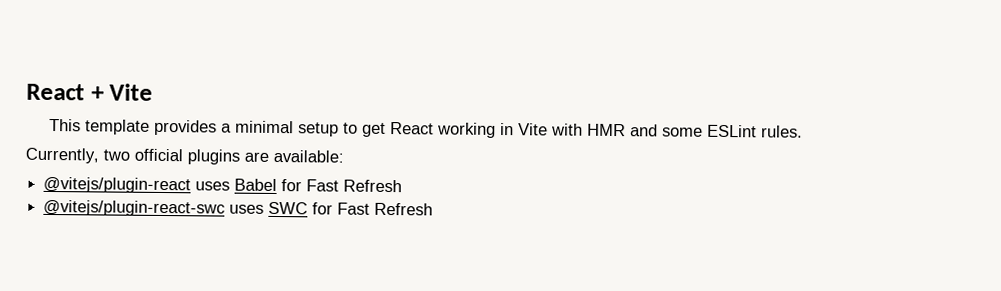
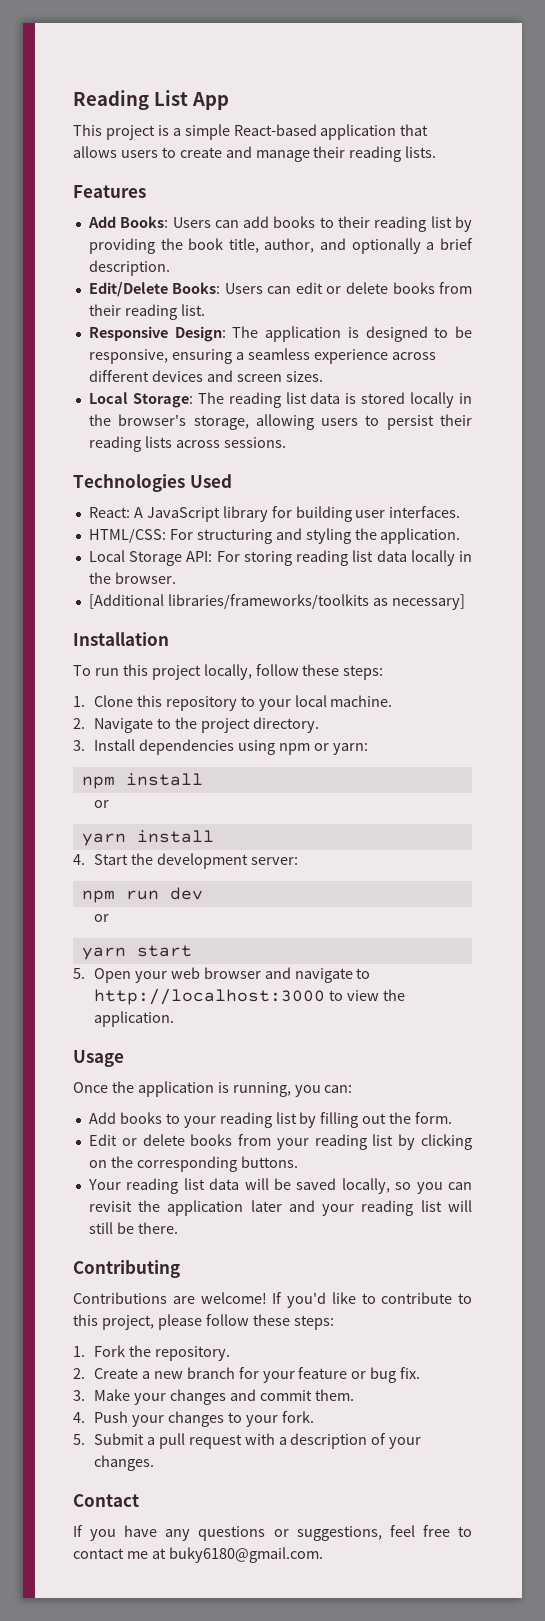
[26,83,154,101] [49,118,804,138] [25,147,344,165] [43,176,403,194] [43,199,434,217] React + Vite // This template provides a minimal setup to get React working in Vite with HMR and some ESLint rules. // Currently, two official plugins are available: // @vitejs/plugin-react uses Babel for Fast Refresh // @vitejs/plugin-react-swc uses SWC for Fast Refresh -> [73,90,229,110] [73,124,429,140] [73,146,437,162] [73,185,146,198] [87,216,473,232] [88,238,474,254] [88,260,170,276] [88,282,473,297] [88,304,205,320] [88,326,473,342] [88,348,436,364] [88,370,323,382] [88,392,472,408] [88,414,472,430] [88,436,286,452] [73,474,232,492] [88,506,461,522] [88,528,461,544] [88,550,472,566] [88,572,176,584] [88,594,465,610] [73,632,169,646] [73,664,384,680] [73,695,393,711] [73,717,319,733] [73,739,368,755] [81,773,203,789] [93,800,109,808] [81,830,214,846] [73,853,298,869] [81,887,203,903] [93,914,109,922] [81,945,192,960] [73,967,371,983] [93,988,405,1005] [93,1011,174,1027] [73,1050,124,1067] [73,1081,353,1097] [88,1112,453,1128] [88,1134,473,1150] [88,1156,298,1172] [87,1178,473,1194] [88,1200,473,1216] [88,1222,178,1234] [73,1260,180,1278] [73,1292,472,1308] [73,1314,334,1330] [73,1345,230,1361] [73,1367,421,1383] [73,1389,354,1405] [73,1411,314,1427] [73,1433,422,1449] [93,1455,154,1471] [73,1494,139,1507] [73,1525,472,1541] [73,1547,323,1563] Reading List App // This project is a simple React-based application that allows users to create and manage their reading lists. // Features // Add Books: Users can add books to their reading list by providing the book title, author, and optionally a brief description. // Edit/Delete Books: Users can edit or delete books from their reading list. // Responsive Design: The application is designed to be responsive, ensuring a seamless experience across different devices and screen sizes. // Local Storage: The reading list data is stored locally in the browser's storage, allowing users to persist their reading lists across sessions. // Technologies Used // React: A JavaScript library for building user interfaces. // HTML/CSS: For structuring and styling the application. // Local Storage API: For storing reading list data locally in the browser. // [Additional libraries/frameworks/toolkits as necessary] // Installation // To run this project locally, follow these steps: // 1. Clone this repository to your local machine. // 2. Navigate to the project directory. // 3. Install dependencies using npm or yarn: // npm install // or // yarn install // 4. Start the development server: // npm run dev // or // yarn start // 5. Open your web browser and navigate to http://localhost:3000 to view the application. // Usage // Once the application is running, you can: // Add books to your reading list by filling out the form. // Edit or delete books from your reading list by clicking on the corresponding buttons. // Your reading list data will be saved locally, so you can revisit the application later and your reading list will still be there. // Contributing // Contributions are welcome! If you'd like to contribute to this project, please follow these steps: // 1. Fork the repository. // 2. Create a new branch for your feature or bug fix. // 3. Make your changes and commit them. // 4. Push your changes to your fork. // 5. Submit a pull request with a description of your changes. // Contact // If you have any questions or suggestions, feel free to contact me at buky6180@gmail.com.

